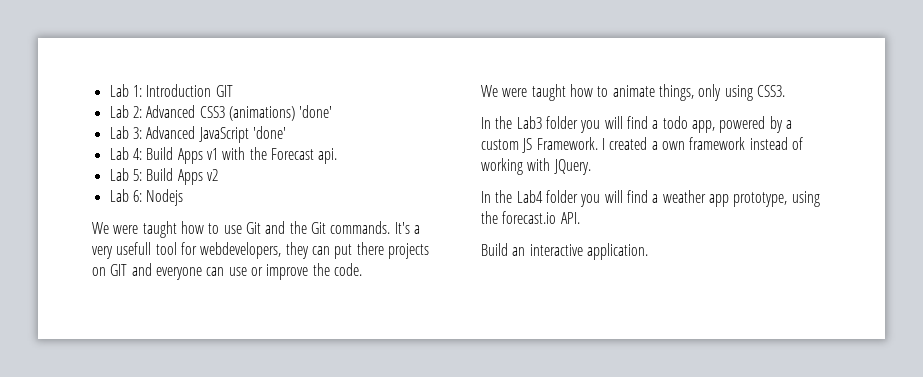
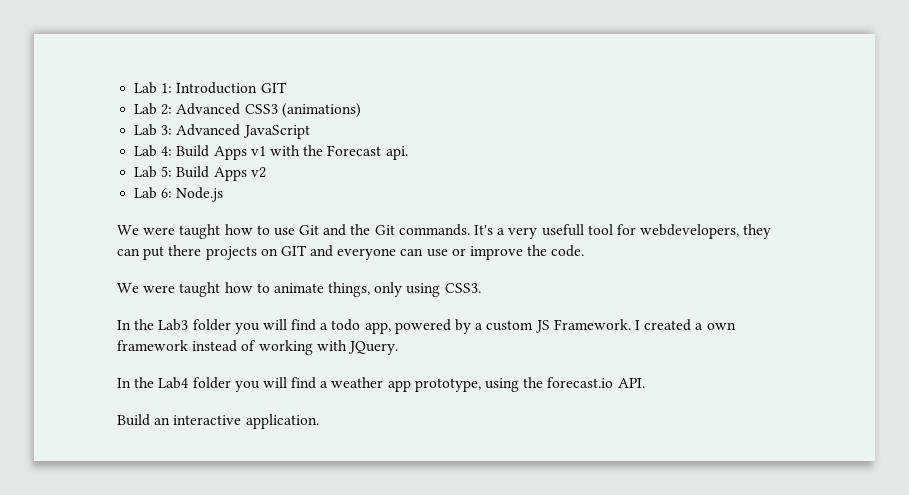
[299,105,333,118] 'done' -> (361, 110) none
[252,126,286,139] 'done' -> (310, 132) none
[146,189,184,206] Nodejs -> [176,187,224,202] Node.js

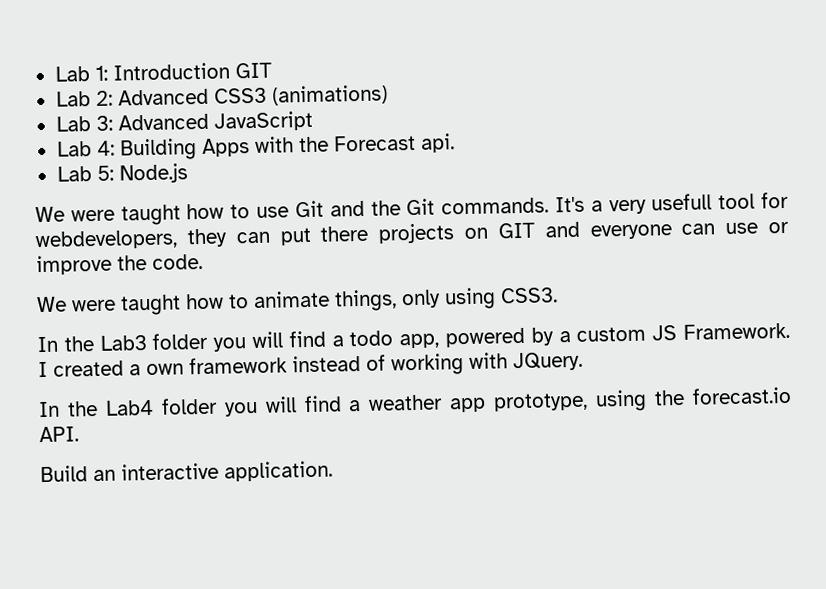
[176,145,266,160] Build Apps v1 -> [119,138,250,161] Building Apps
[176,166,266,181] [134,187,173,199] Build Apps v2 // Lab 6: -> (114, 173) none

